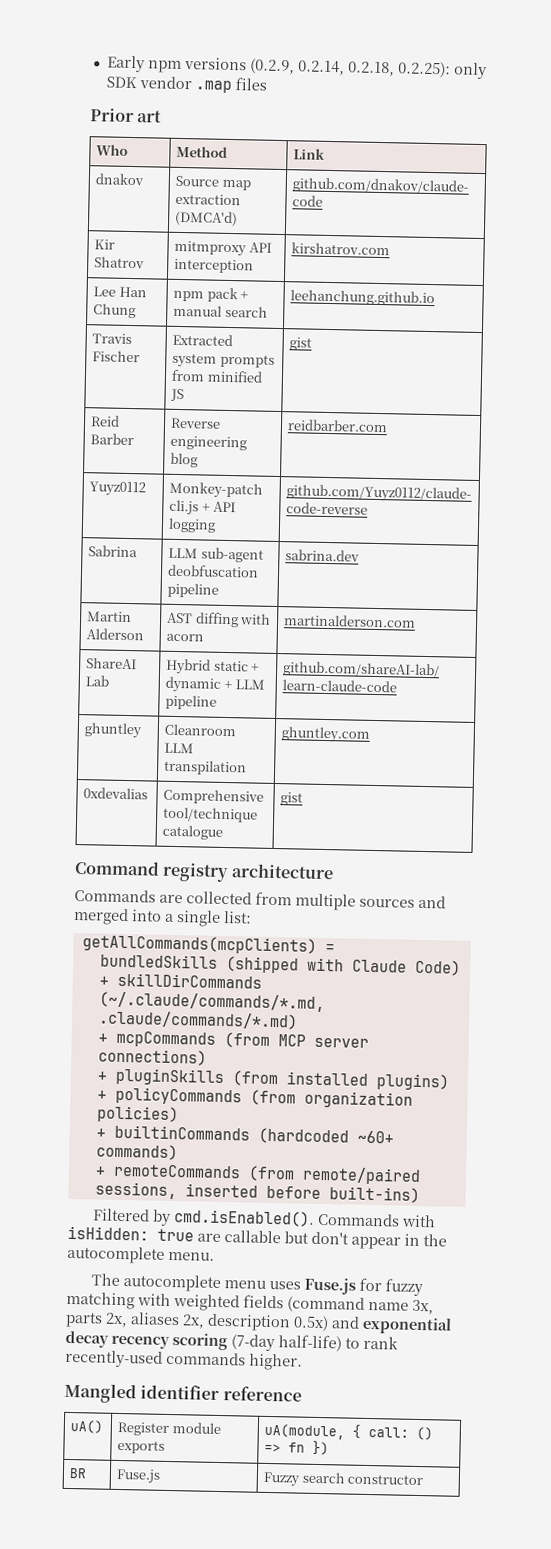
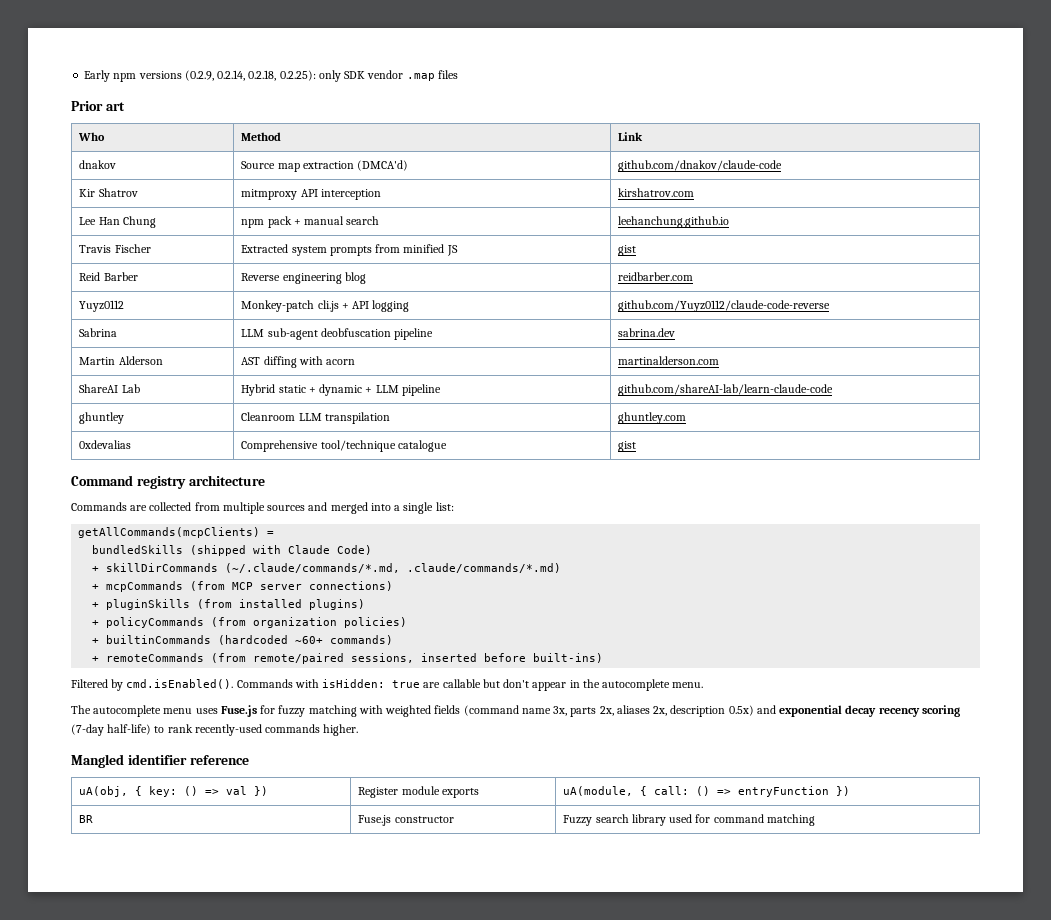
[70,1420,104,1434] uA() -> [79,786,269,797] uA(obj, { key: () => val })
[288,1442,306,1453] fn -> [738,786,830,797] entryFunction
(162, 1476) none -> [394,816,454,823] constructor
[347,1473,424,1486] constructor -> [631,814,815,826] library used for command matching

